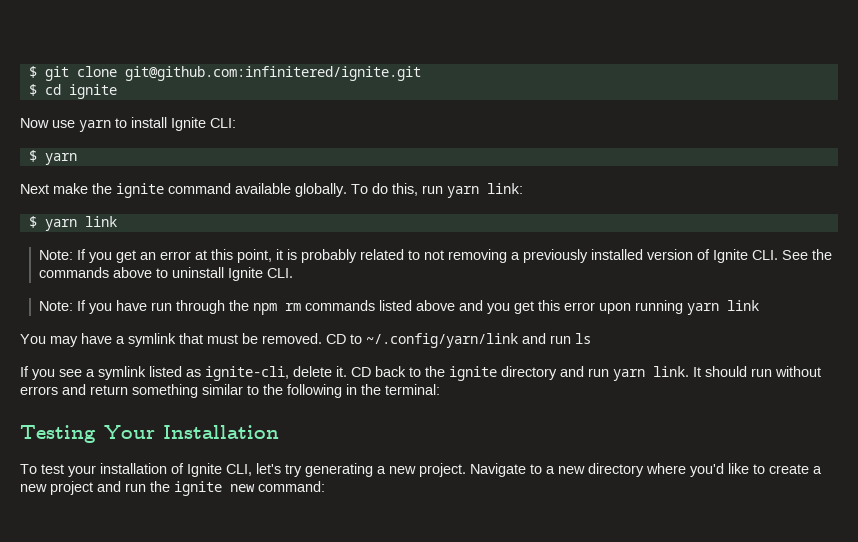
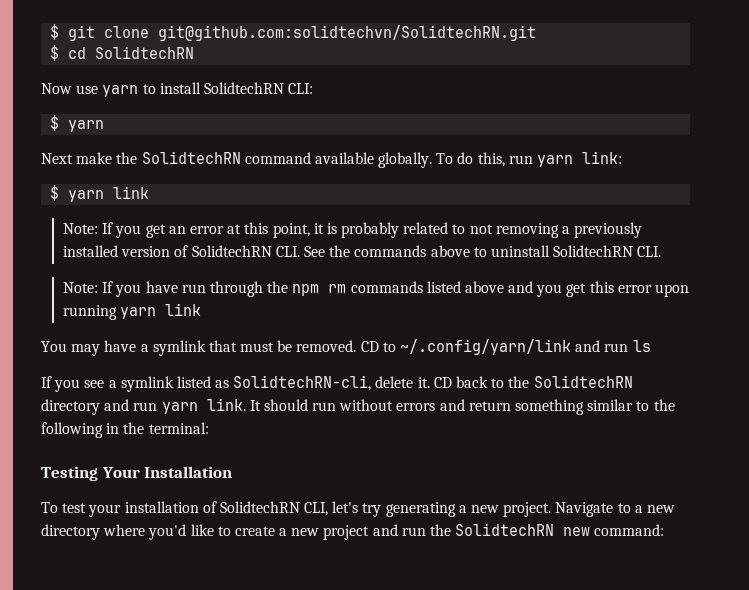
[124,66,421,81] git@github.com:infinitered/ignite.git -> [158,25,537,41] git@github.com:solidtechvn/SolidtechRN.git
[68,84,117,99] ignite -> [95,46,195,59] SolidtechRN
[171,117,206,131] Ignite -> [203,82,284,94] SolidtechRN
[116,183,164,198] ignite -> [141,151,241,164] SolidtechRN
[713,249,749,263] Ignite -> [191,245,272,257] SolidtechRN
[228,267,264,281] Ignite -> [553,245,634,257] SolidtechRN
[205,366,289,381] ignite-cli, -> [233,375,372,391] SolidtechRN-cli,
[449,366,497,381] ignite -> [533,375,633,388] SolidtechRN
[187,463,222,477] Ignite -> [219,501,300,513] SolidtechRN
[174,481,222,496] ignite -> [455,523,555,536] SolidtechRN

